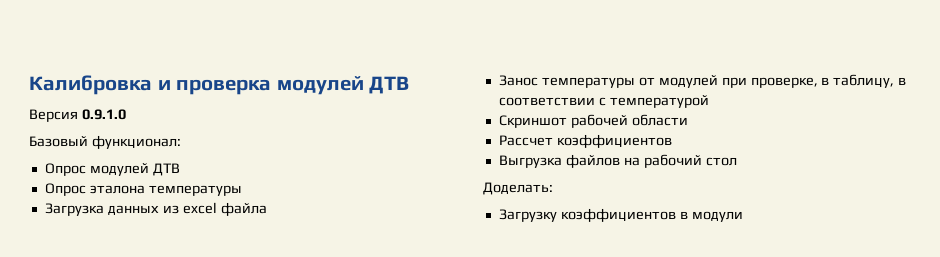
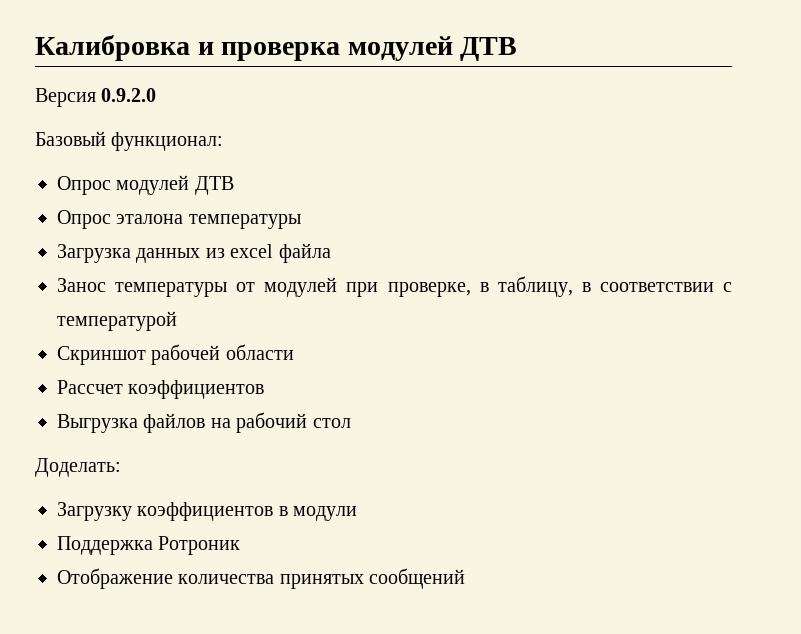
[81,109,126,120] 0.9.1.0 -> [101,88,157,102] 0.9.2.0
(743, 216) none -> [57,536,241,555] [57,568,466,589] // Поддержка Ротроник // Отображение количества принятых сообщений

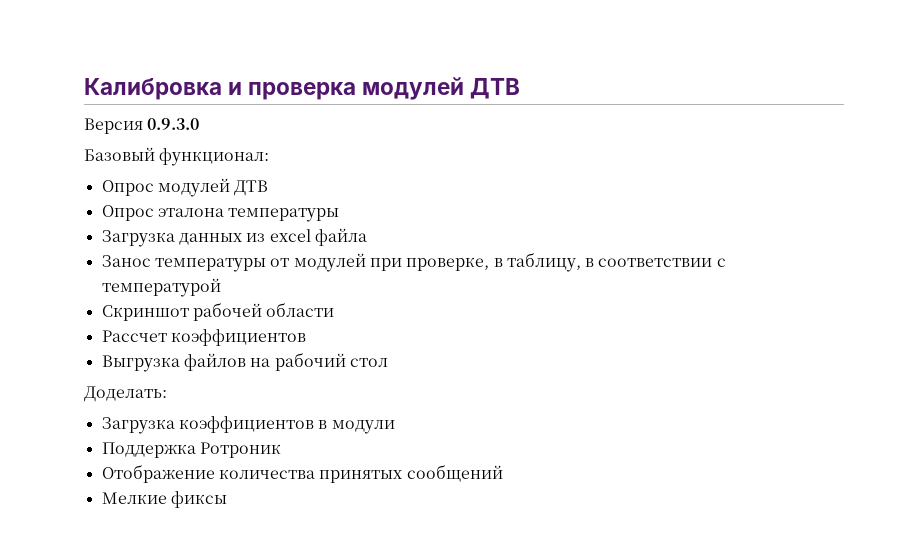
[101,88,157,102] 0.9.2.0 -> [147,118,200,130] 0.9.3.0
[57,502,132,521] Загрузку -> [101,417,175,434] Загрузка
(466, 578) none -> [101,491,227,508] // Мелкие фиксы

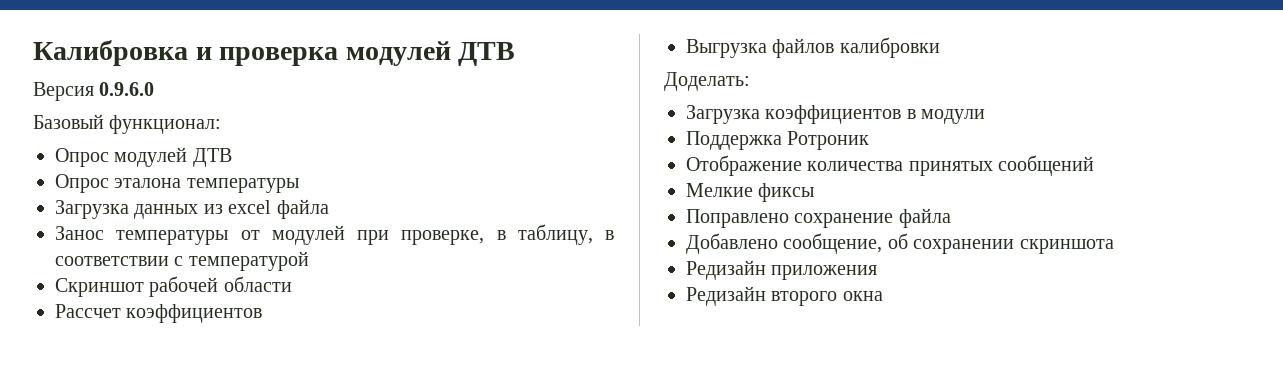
[147,118,200,130] 0.9.3.0 -> [99,82,155,96] 0.9.6.0
[250,352,388,371] на рабочий стол -> [839,37,940,58] калибровки
(227, 499) none -> [686,208,951,228] [686,233,1114,254] [686,260,878,280] [686,286,883,306] // Поправлено сохранение файла // Добавлено сообщение, об сохранении скриншота // Редизайн приложения // Редизайн второго окна

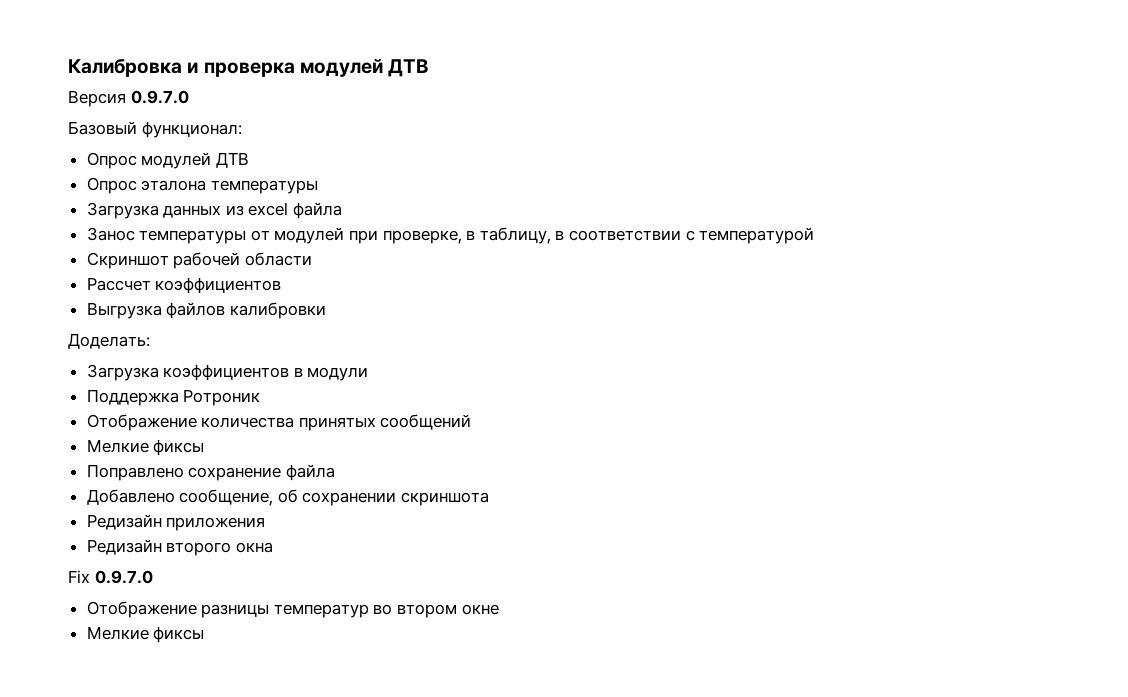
[99,82,155,96] 0.9.6.0 -> [130,90,189,104] 0.9.7.0
(883, 296) none -> [68,570,153,584] [86,601,499,618] [86,626,205,643] // Fix 0.9.7.0 // Отображение разницы температур во втором окне // Мелкие фиксы

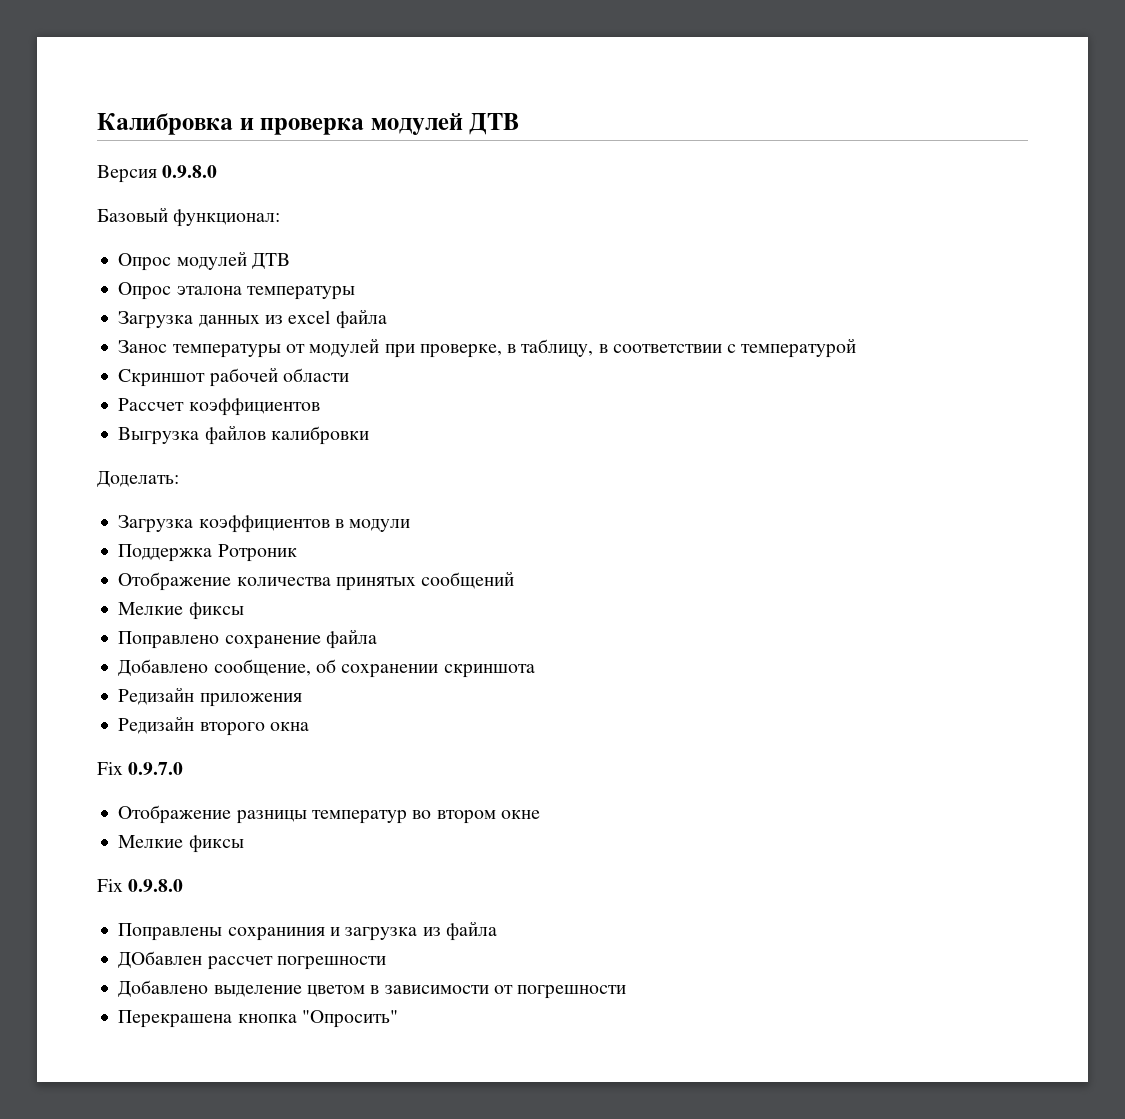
[130,90,189,104] 0.9.7.0 -> [162,165,218,178] 0.9.8.0
(205, 634) none -> [97,879,184,892] [118,921,497,941] [118,951,386,970] [118,980,627,999] [118,1010,398,1028] // Fix 0.9.8.0 // Поправлены сохраниния и загрузка из файла // ДОбавлен рассчет погрешности // Добавлено выделение цветом в зависимости от погрешности // Перекрашена кнопка "Опросить"

